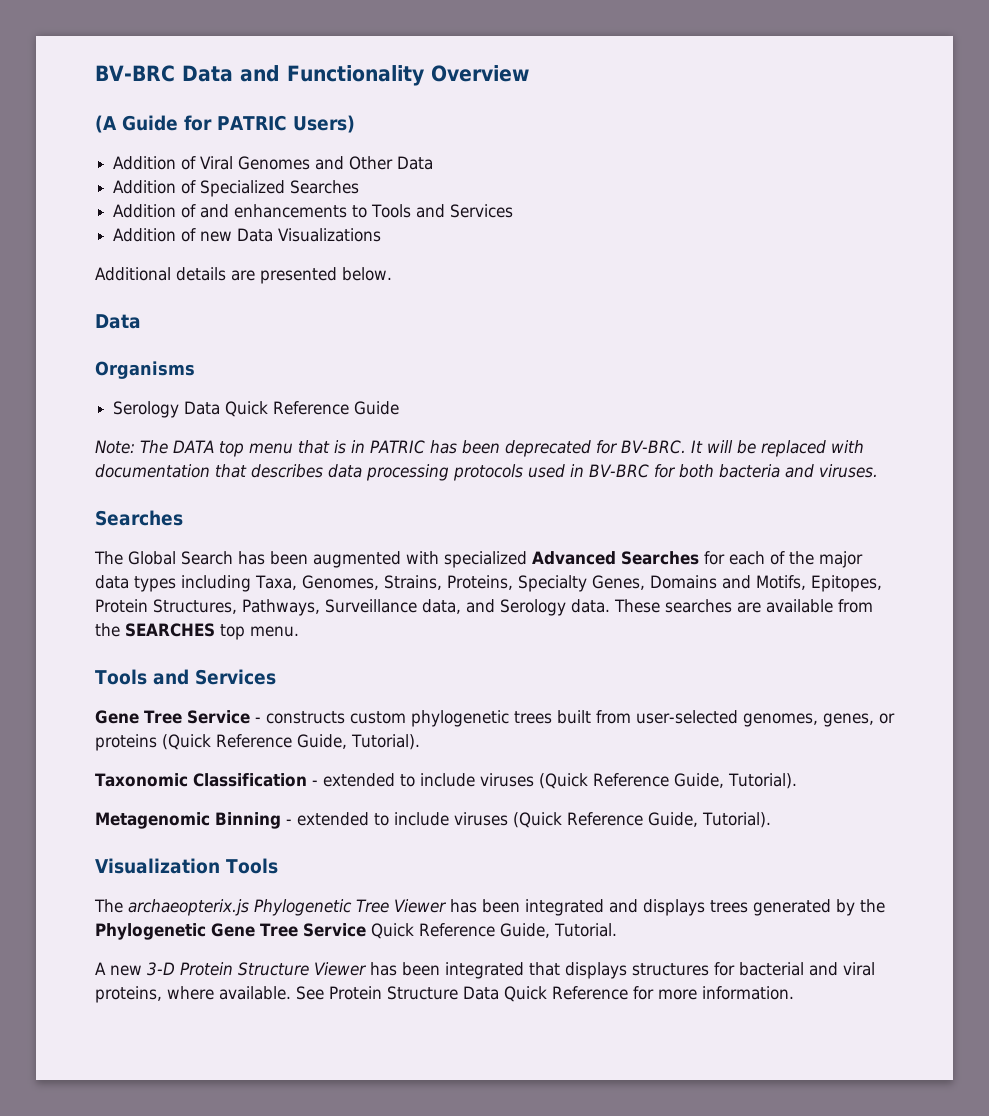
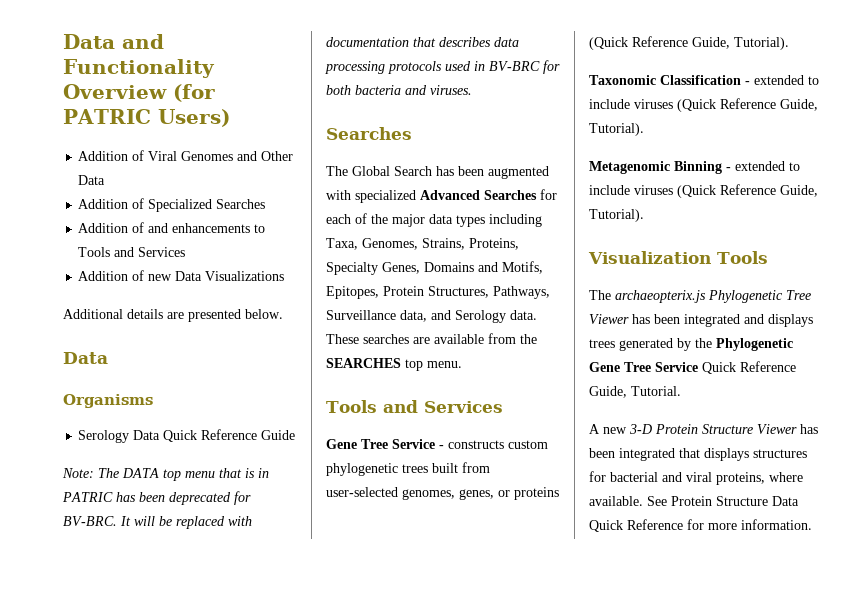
[95,65,175,82] BV-BRC -> (63, 41) none
[95,115,212,133] // (A Guide for -> [173,84,215,102] (for

